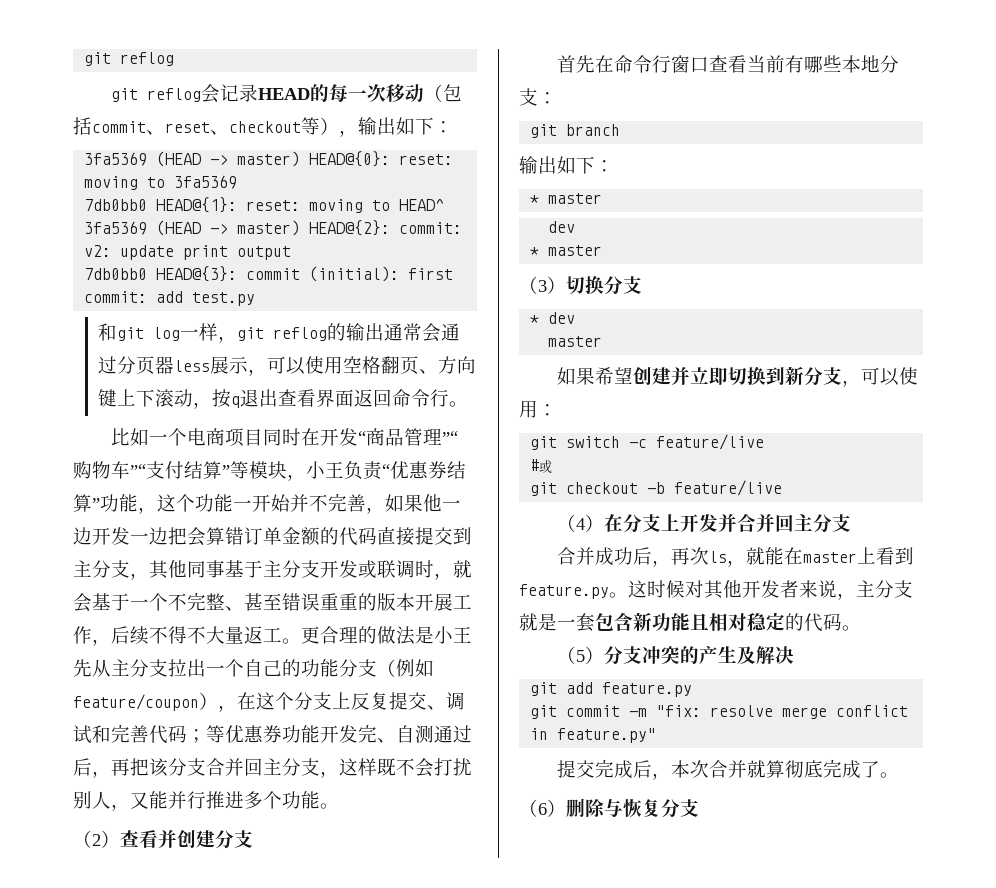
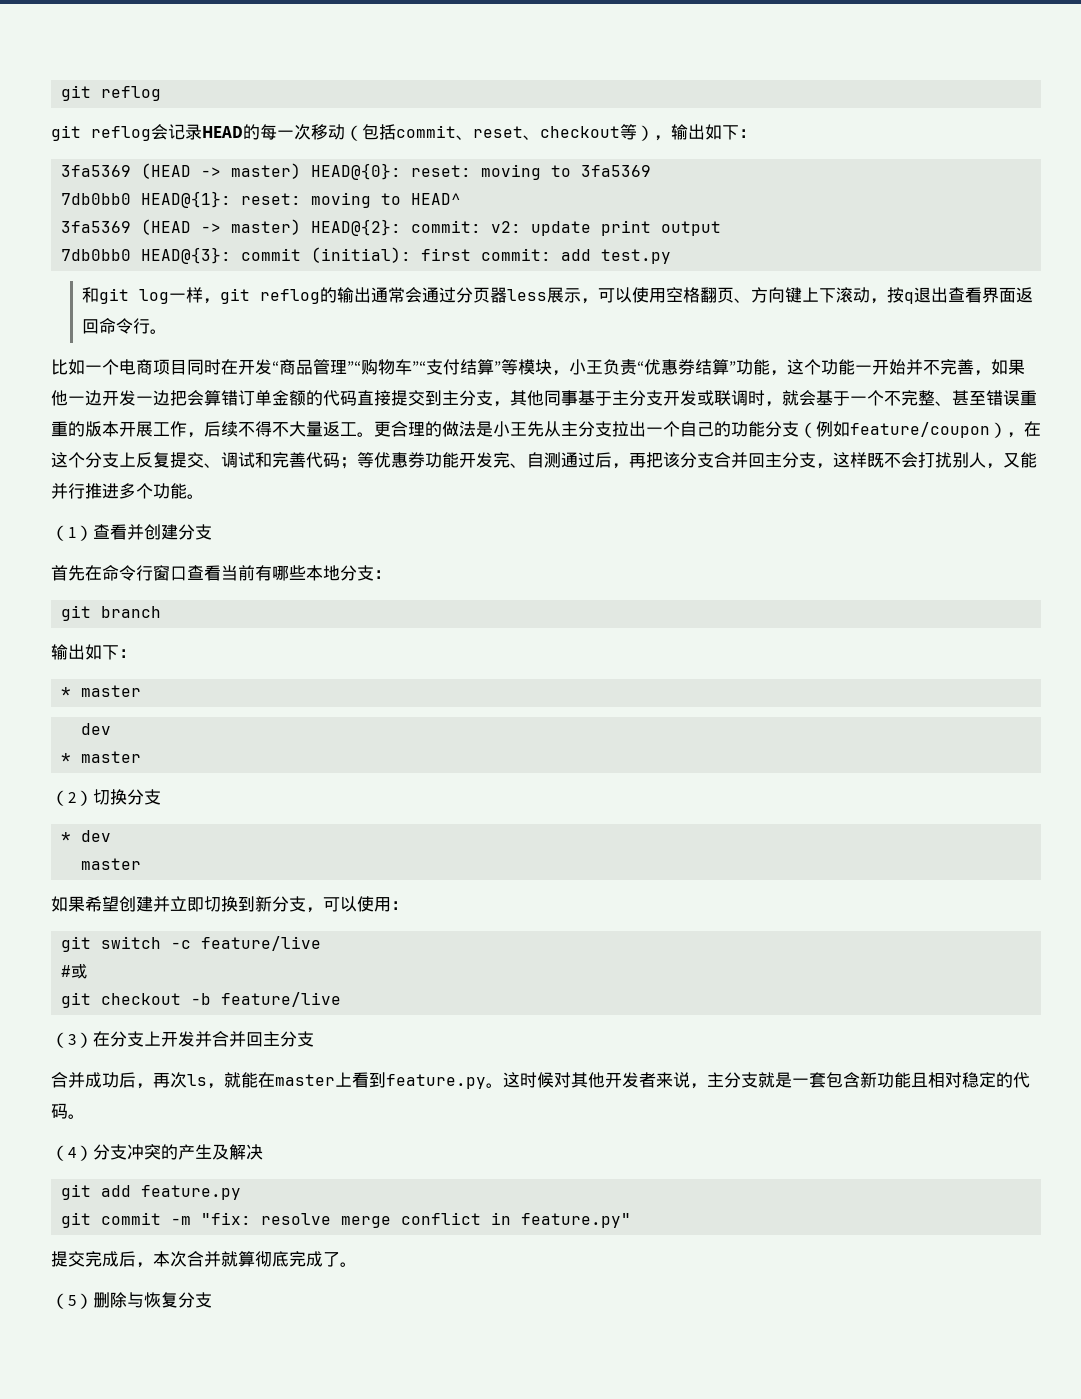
[92,834,101,846] 2 -> [68,527,76,538] 1
[538,280,547,292] 3 -> [68,792,76,803] 2
[576,518,586,530] 4 -> [68,1034,76,1045] 3
[576,650,586,662] 5 -> [68,1147,76,1158] 4
[538,803,547,815] 6 -> [68,1295,76,1306] 5

